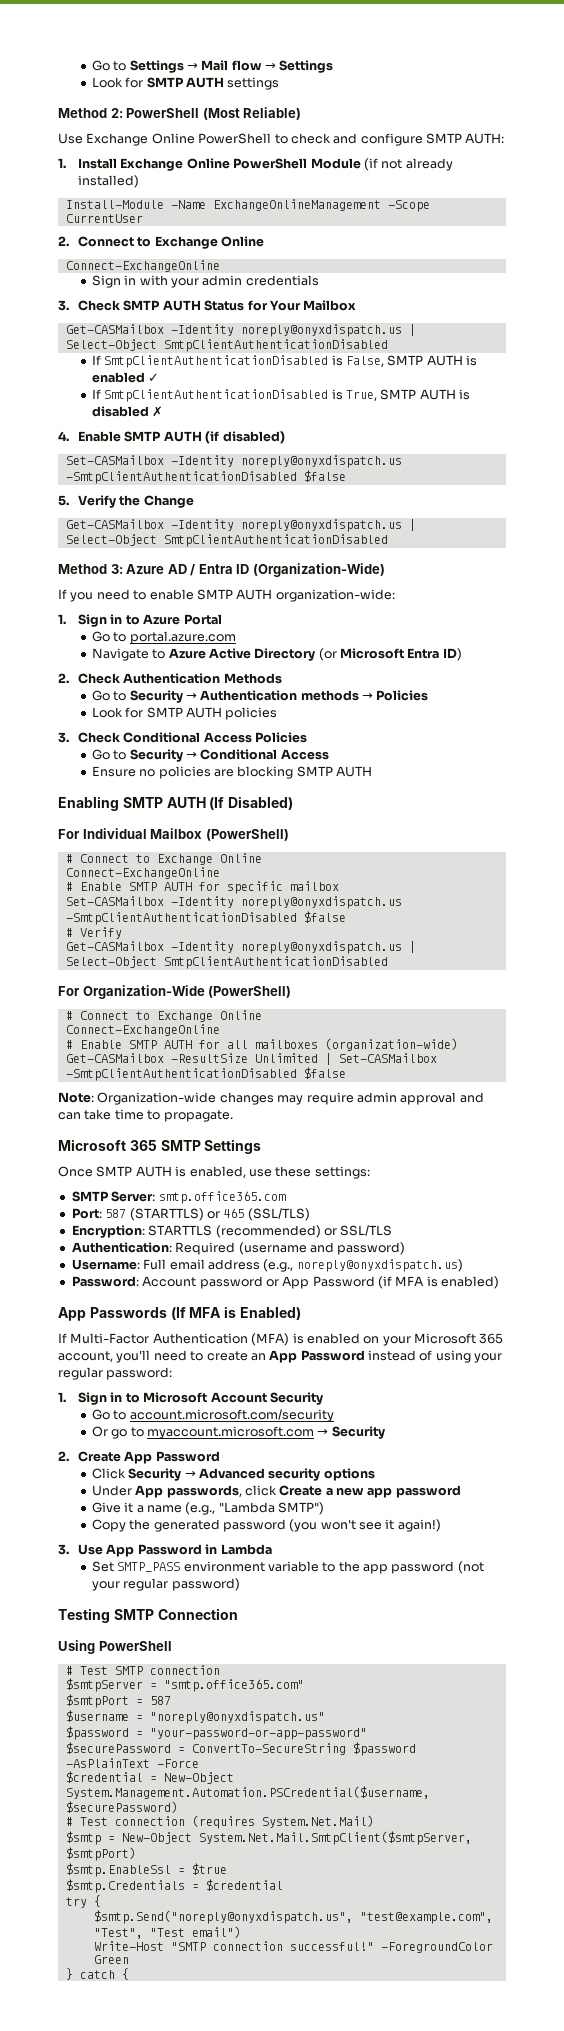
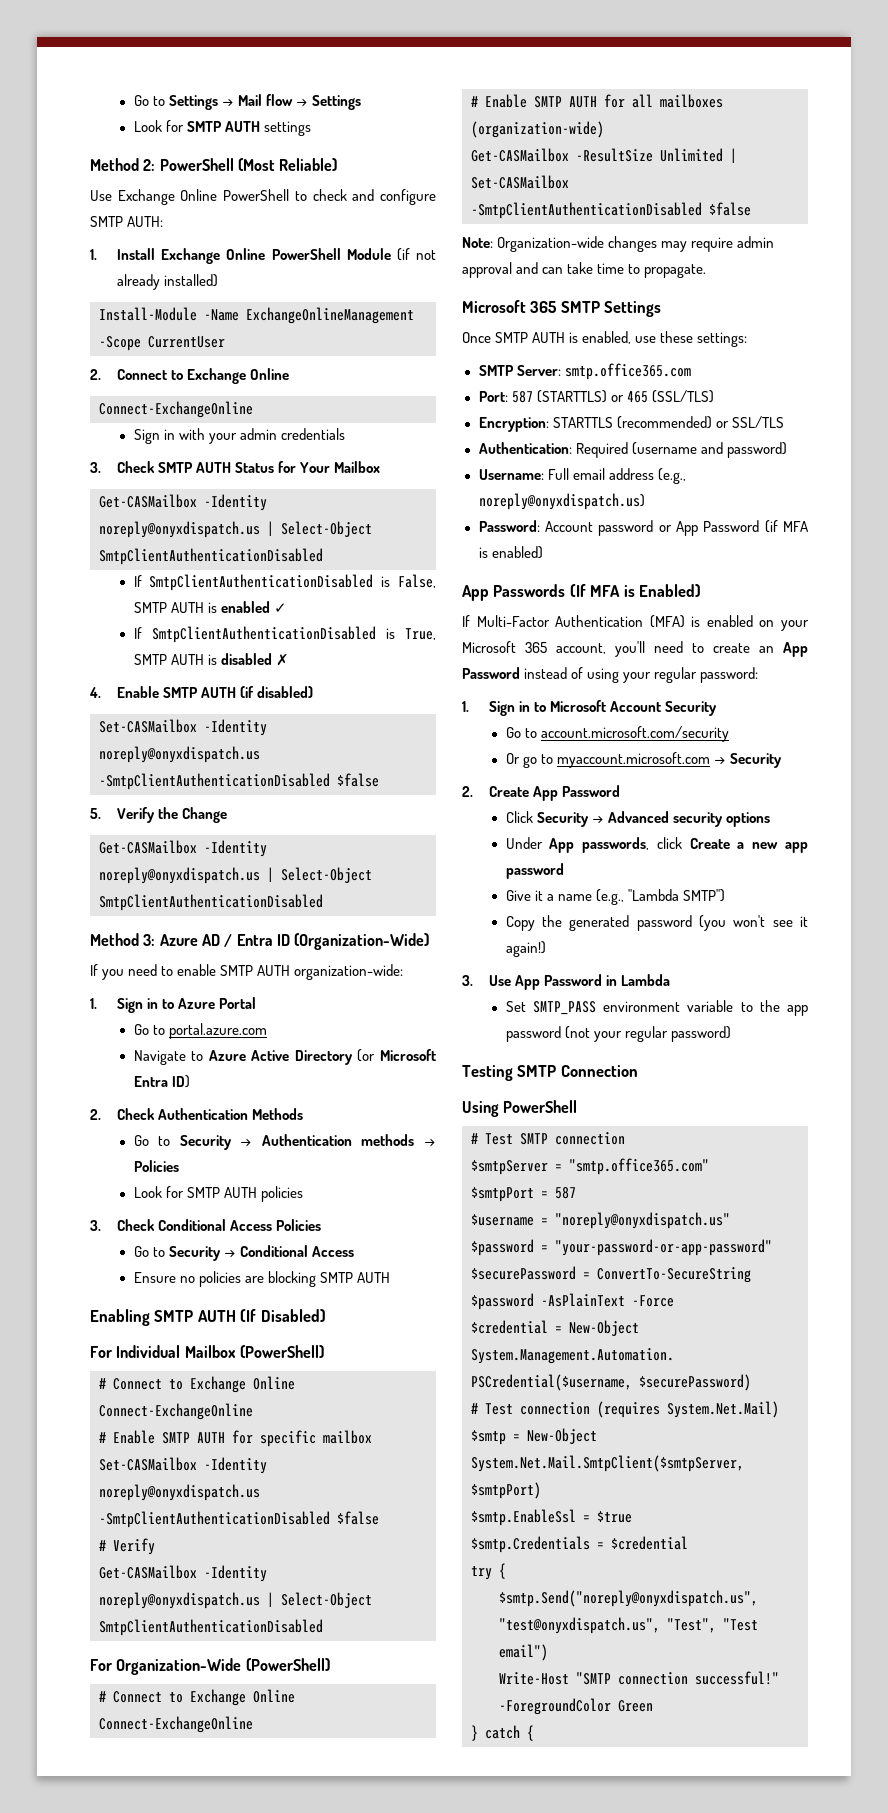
[359,1912,493,1924] "test@example.com", -> [499,1617,660,1634] "test@onyxdispatch.us",

